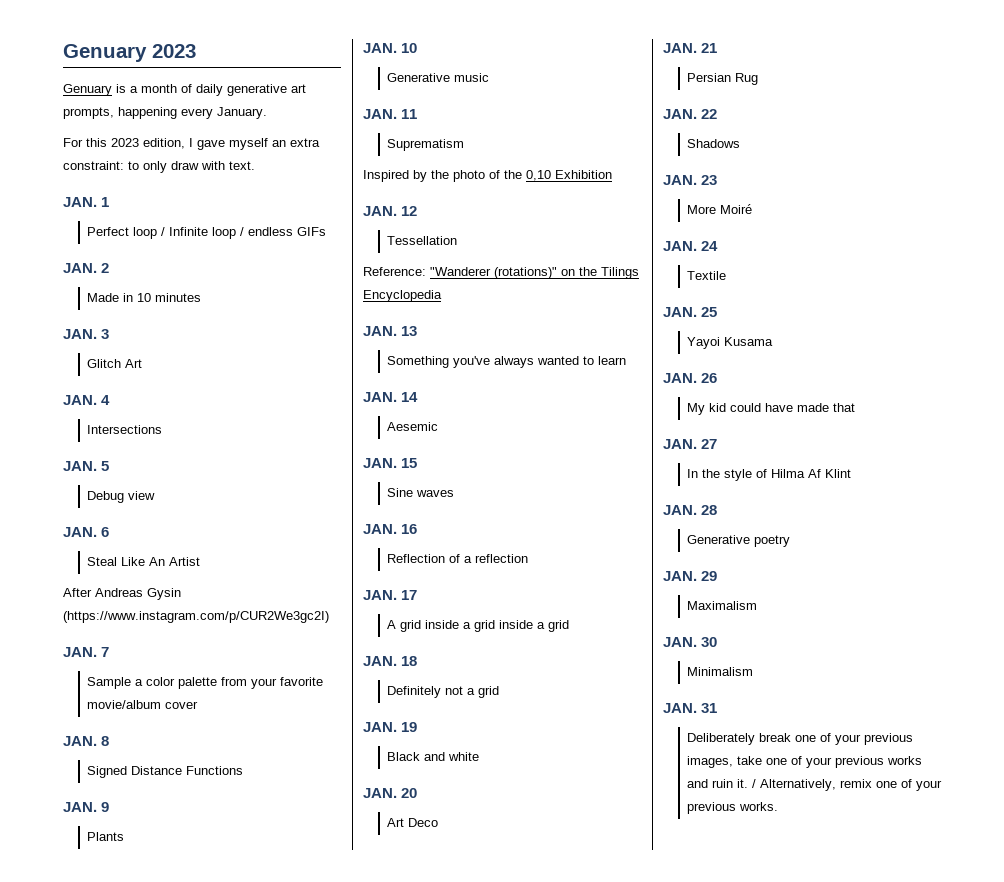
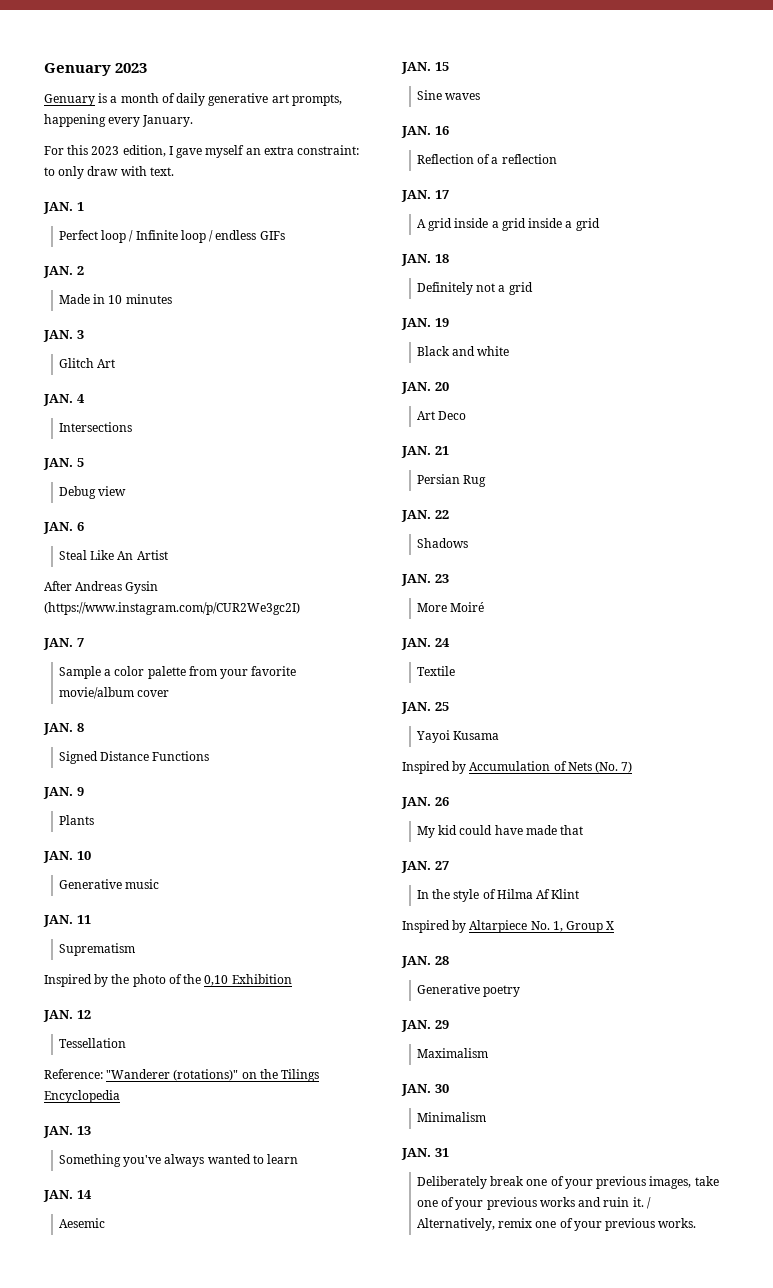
(773, 341) none -> [402,761,633,774] // Inspired by Accumulation of Nets (No. 7)
(851, 473) none -> [402,920,615,933] // Inspired by Altarpiece No. 1, Group X

